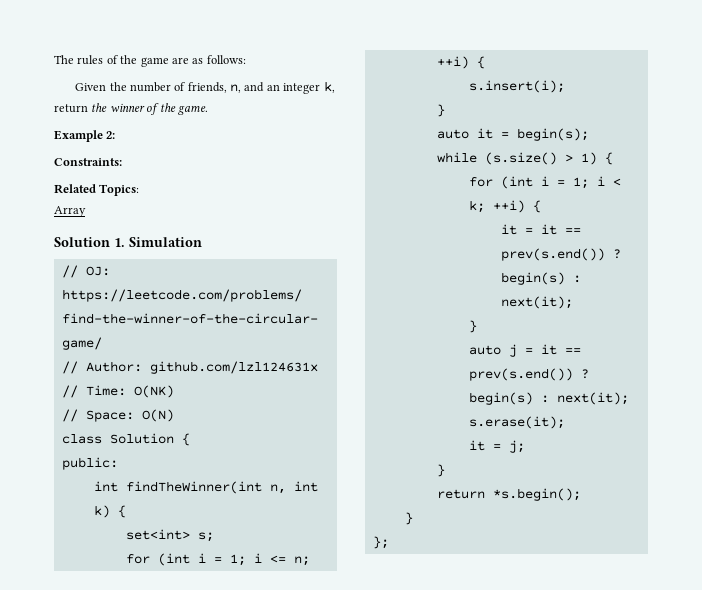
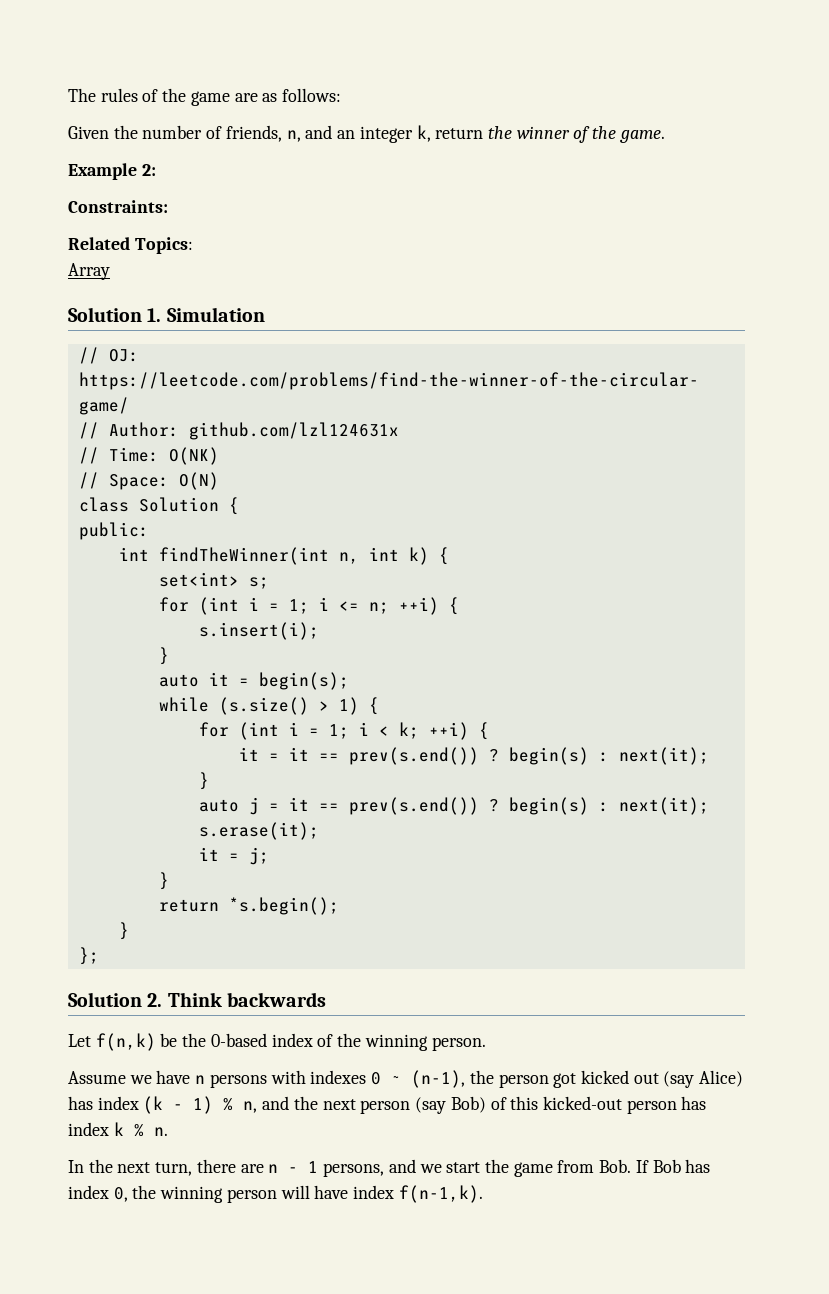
(389, 542) none -> [68,992,326,1007] [68,1033,486,1051] [68,1070,744,1088] [68,1096,707,1114] [68,1122,168,1137] [68,1159,711,1177] [68,1185,483,1203] // Solution 2. Think backwards // Let f(n,k) be the 0-based index of the winning person. // Assume we have n persons with indexes 0 ~ (n-1), the person got kicked out (say Alice) has index (k - 1) % n, and the next person (say Bob) of this kicked-out person has index k % n. // In the next turn, there are n - 1 persons, and we start the game from Bob. If Bob has index 0, the winning person will have index f(n-1,k).

